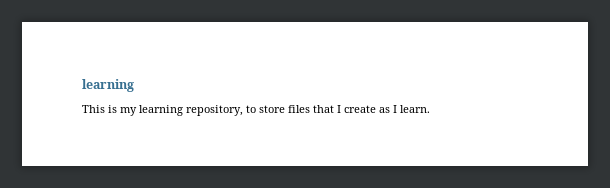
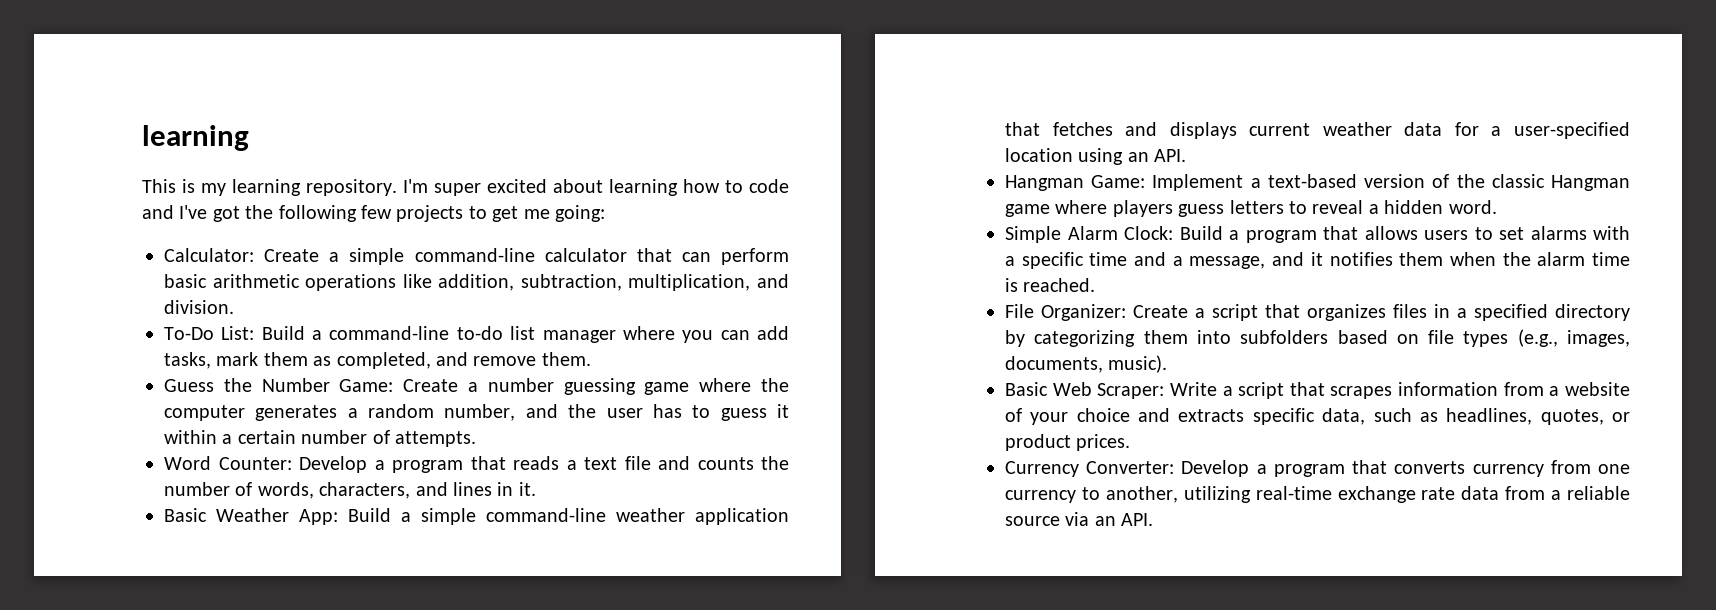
[186,105,430,116] repository, to store files that I create as I learn. -> [306,179,789,196] [142,205,605,222] [164,248,789,265] [164,274,789,291] [164,300,234,314] [164,326,790,343] [164,352,591,369] [164,378,789,395] [164,404,790,421] [164,430,476,447] [164,456,789,473] [164,482,536,499] [164,508,789,525] [1005,122,1630,139] [1005,148,1187,165] [1005,174,1630,191] [1005,200,1497,217] [1005,226,1630,243] [1005,252,1630,269] [1005,278,1096,292] [1005,304,1630,321] [1005,329,1630,347] [1005,355,1168,373] [1005,382,1630,399] [1005,408,1630,425] [1005,434,1131,451] [1005,460,1630,477] [1005,486,1630,503] [1005,512,1154,526] repository. I'm super excited about learning how to code and I've got the following few projects to get me going: // Calculator: Create a simple command-line calculator that can perform basic arithmetic operations like addition, subtraction, multiplication, and division. // To-Do List: Build a command-line to-do list manager where you can add tasks, mark them as completed, and remove them. // Guess the Number Game: Create a number guessing game where the computer generates a random number, and the user has to guess it within a certain number of attempts. // Word Counter: Develop a program that reads a text file and counts the number of words, characters, and lines in it. // Basic Weather App: Build a simple command-line weather application that fetches and displays current weather data for a user-specified location using an API. // Hangman Game: Implement a text-based version of the classic Hangman game where players guess letters to reveal a hidden word. // Simple Alarm Clock: Build a program that allows users to set alarms with a specific time and a message, and it notifies them when the alarm time is reached. // File Organizer: Create a script that organizes files in a specified directory by categorizing them into subfolders based on file types (e.g., images, documents, music). // Basic Web Scraper: Write a script that scrapes information from a website of your choice and extracts specific data, such as headlines, quotes, or product prices. // Currency Converter: Develop a program that converts currency from one currency to another, utilizing real-time exchange rate data from a reliable source via an API.

